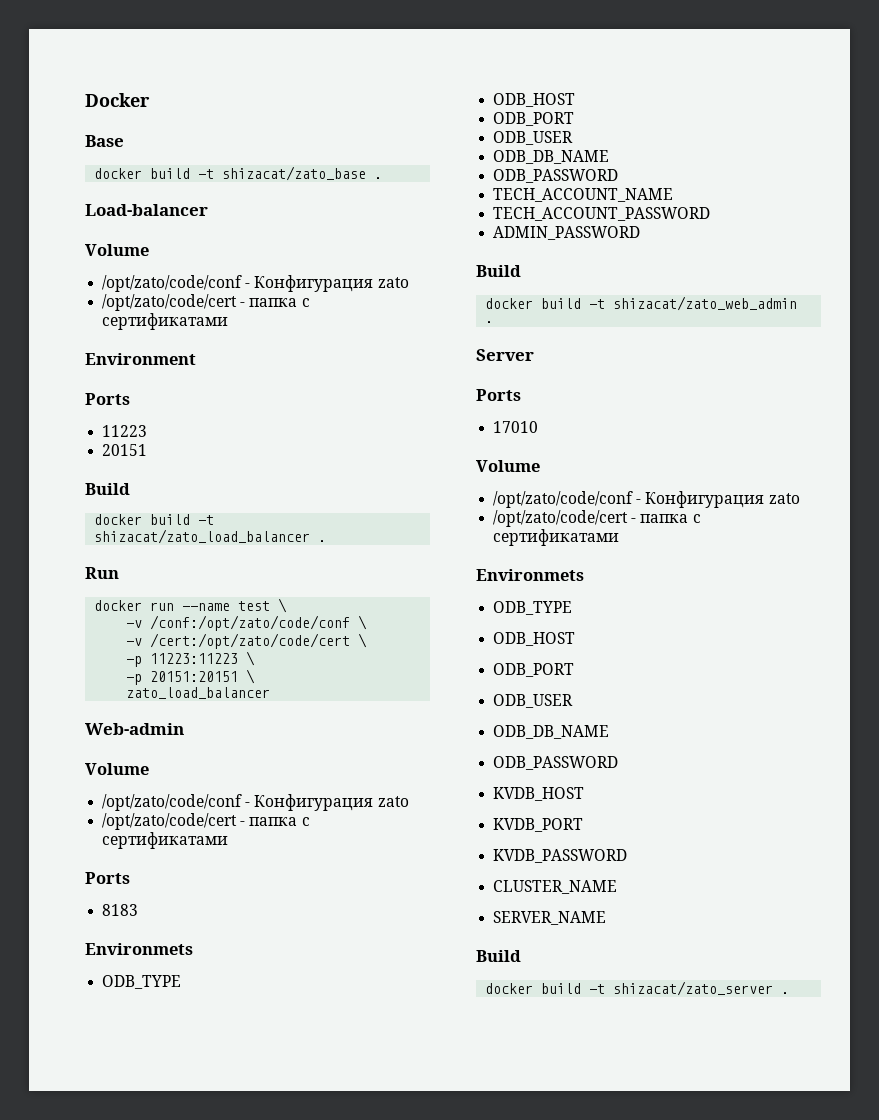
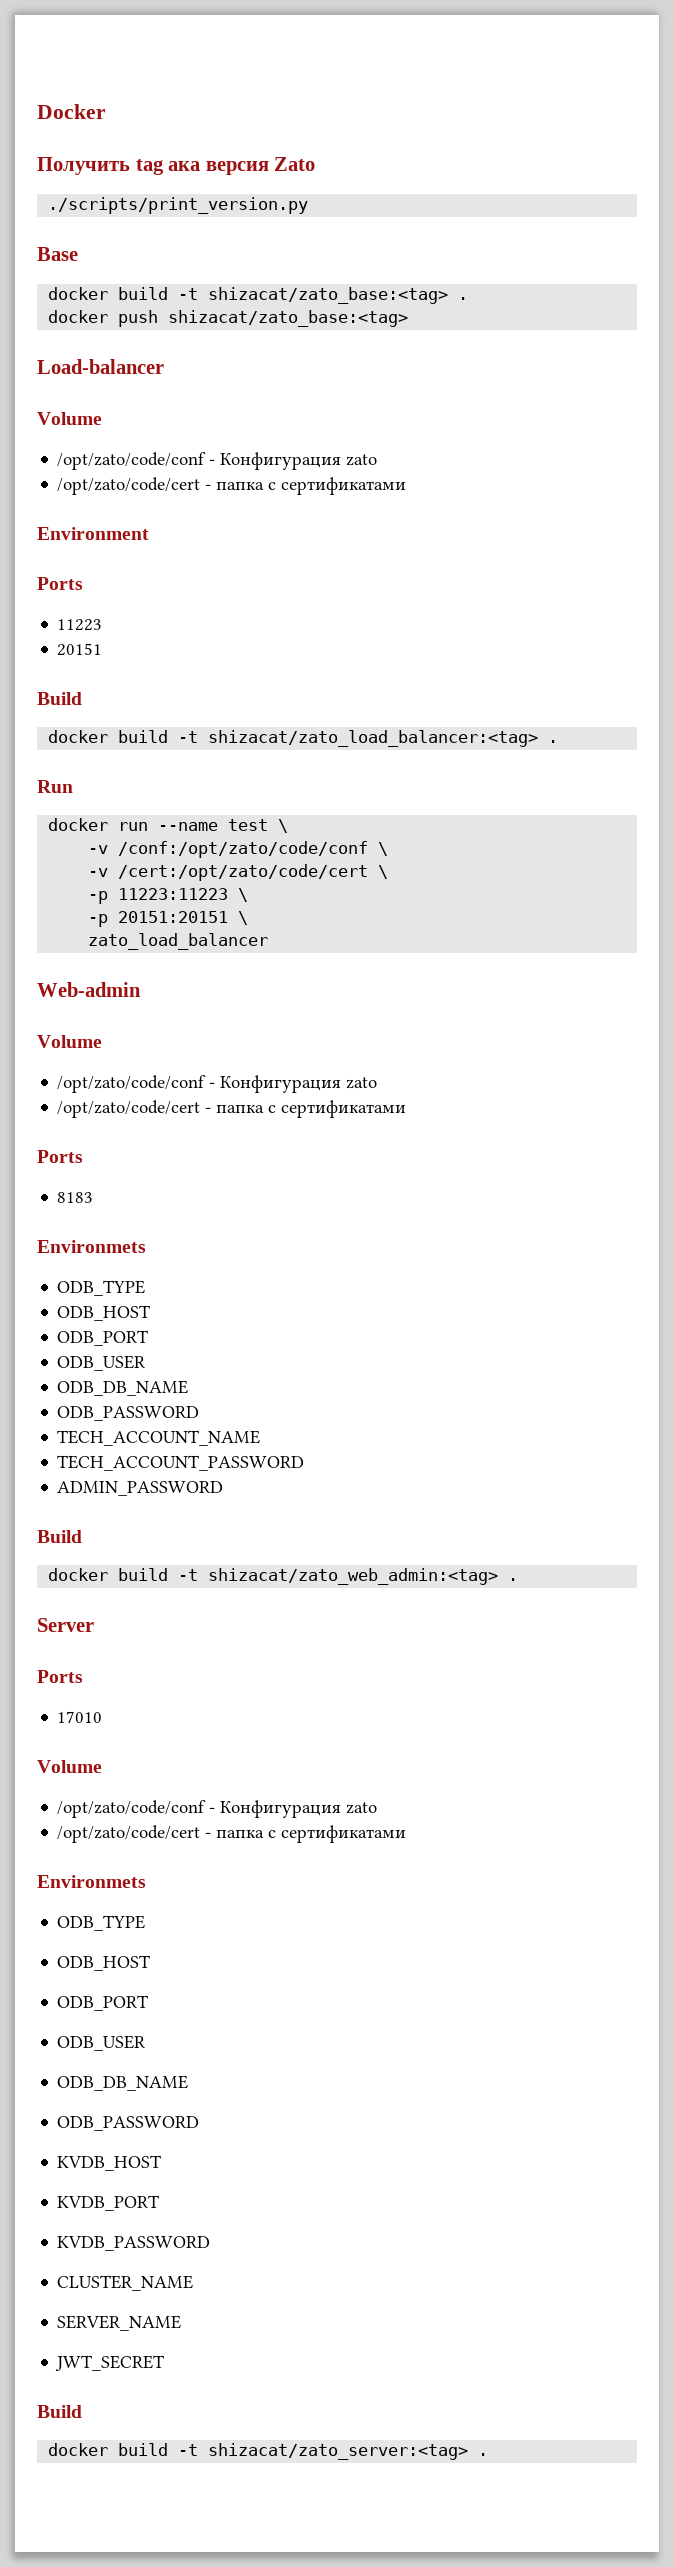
(150, 100) none -> [37,157,316,175] [48,197,309,214] // Получить tag ака версия Zato // ./scripts/print_version.py
[222,166,383,181] shizacat/zato_base . -> [208,287,469,304] [48,310,409,327] shizacat/zato_base:<tag> . // docker push shizacat/zato_base:<tag>
[94,529,311,544] shizacat/zato_load_balancer -> [208,730,539,747] shizacat/zato_load_balancer:<tag>
[613,296,798,311] shizacat/zato_web_admin -> [208,1568,499,1585] shizacat/zato_web_admin:<tag>
[476,950,521,962] [485,981,774,996] // Build // docker build -t shizacat/zato_server -> [55,2355,165,2371] [37,2405,82,2418] [48,2443,469,2460] // JWT_SECRET // Build // docker build -t shizacat/zato_server:<tag>

